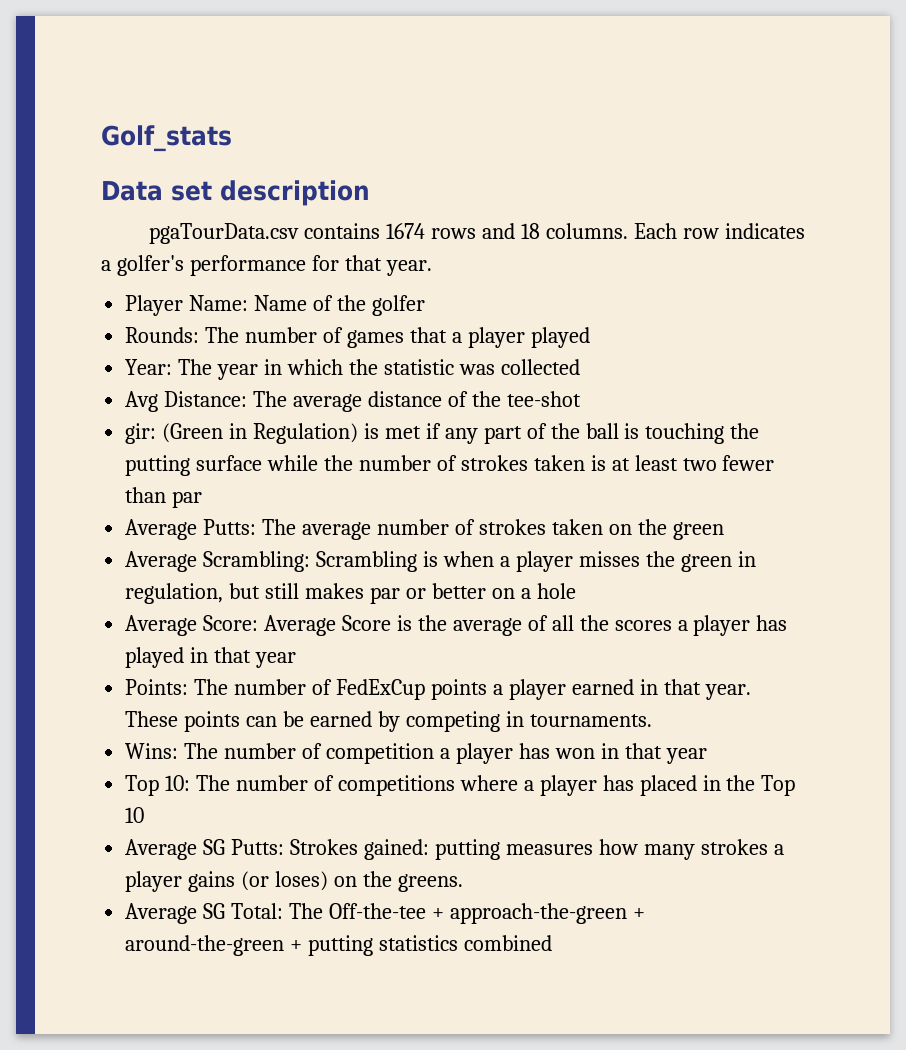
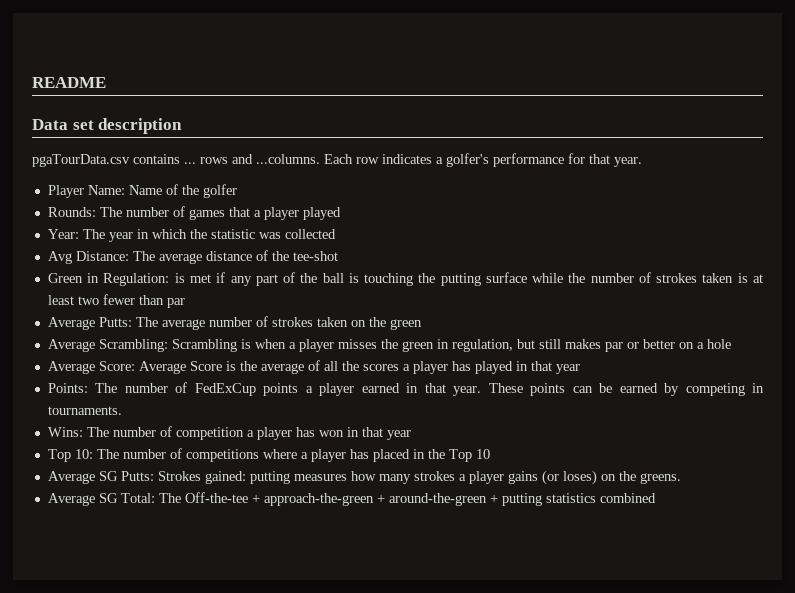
[101,125,232,152] Golf_stats -> [32,77,106,88] README
[386,223,426,239] 1674 -> [184,162,196,164] ...
[521,223,629,239] 18 columns. -> [256,154,320,164] ...columns.
[125,423,359,444] gir: (Green in Regulation) -> [47,273,170,286] Green in Regulation:

